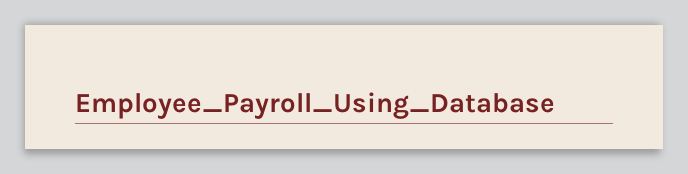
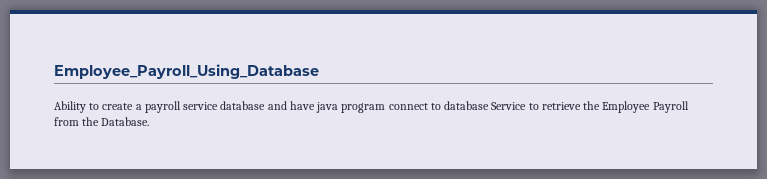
(555, 105) none -> [54,101,689,113] [54,117,150,126] // Ability to create a payroll service database and have java program connect to database Service to retrieve the Employee Payroll from the Database.

